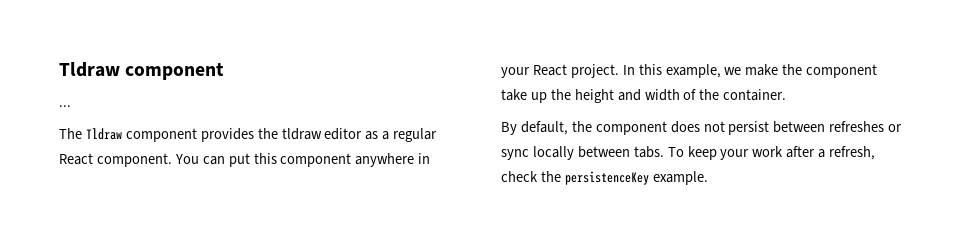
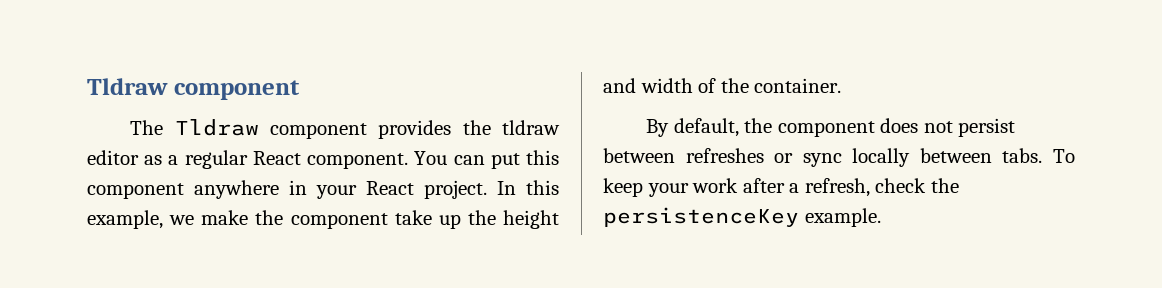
[59,62,225,80] [59,105,71,107] Tldraw component // ... -> [87,78,300,100] Tldraw component

